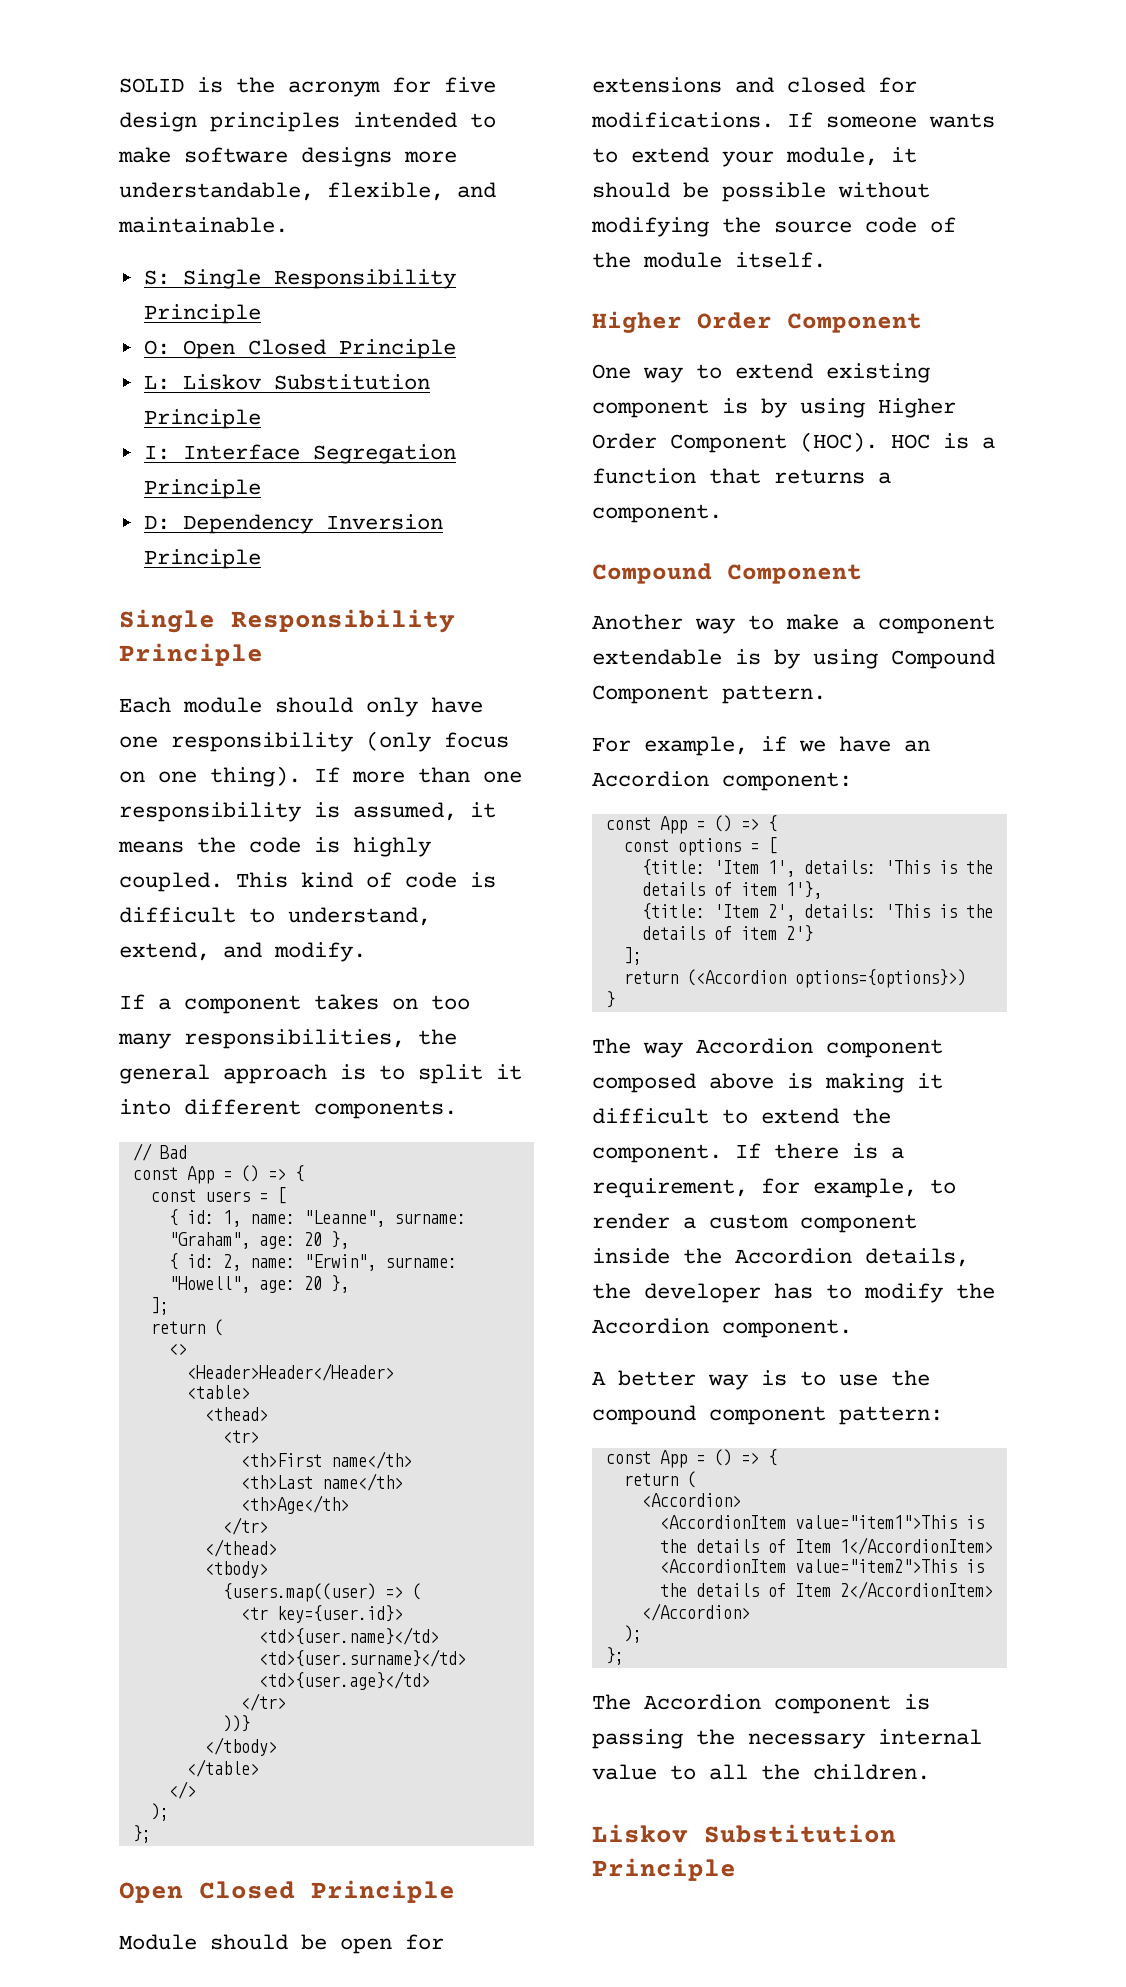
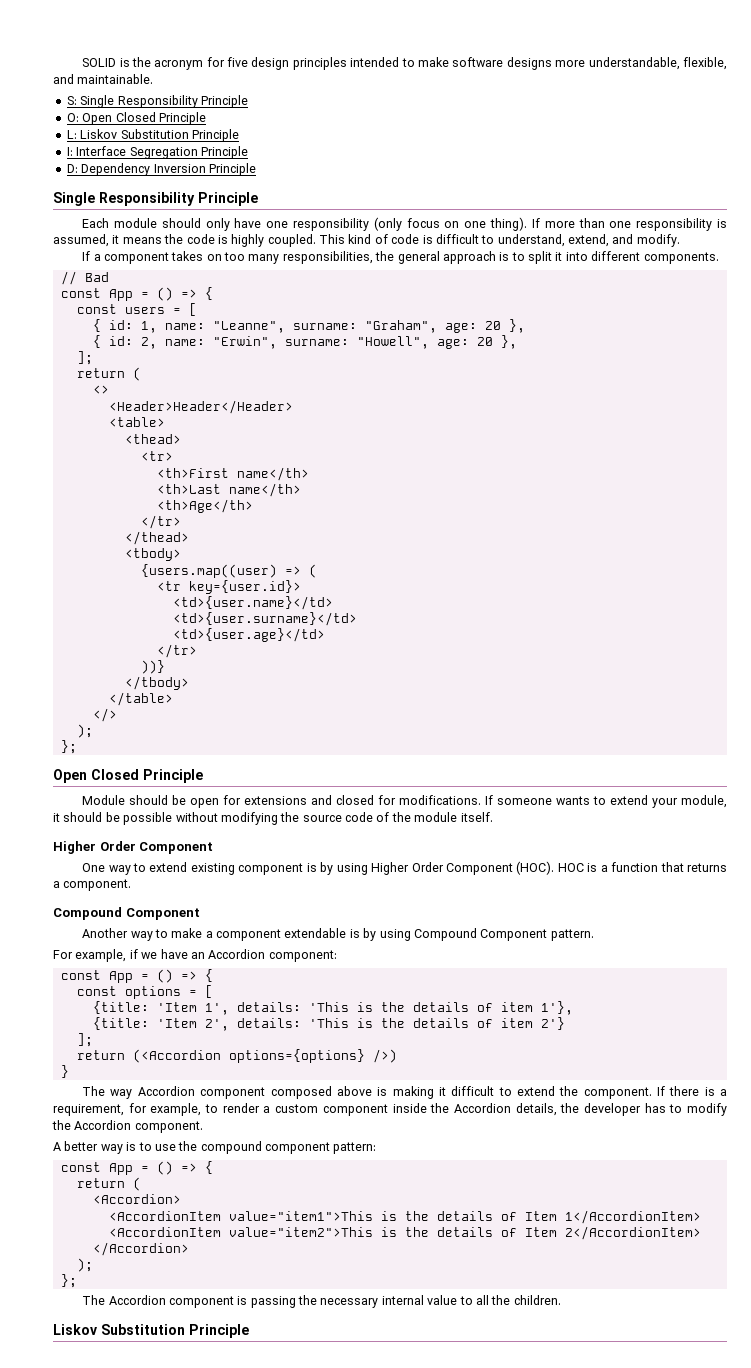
[794,969,966,988] options={options}>) -> [228,1049,397,1063] options={options} />)

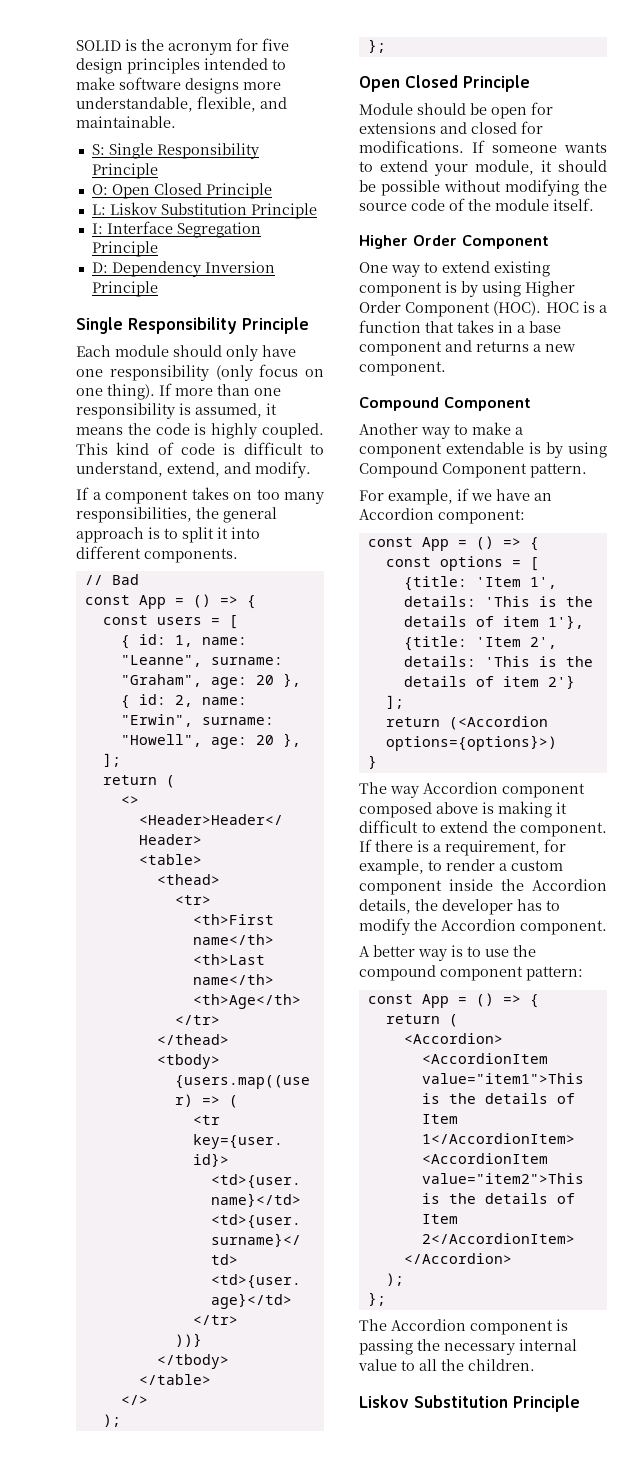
(684, 867) none -> [457,320,561,333] [359,340,472,356] takes in a base component and
(60, 884) none -> [545,344,576,352] new
[228,1049,397,1063] options={options} />) -> [385,735,557,751] options={options}>)

